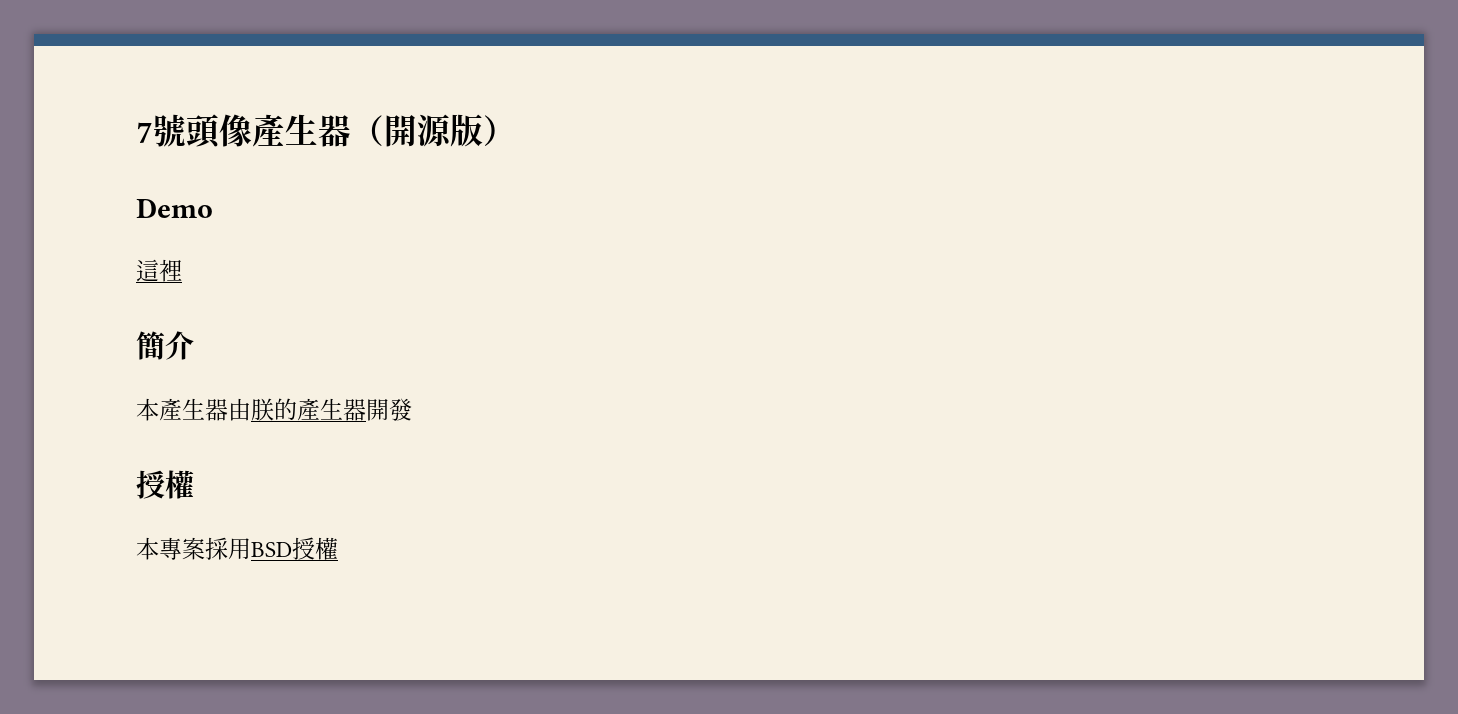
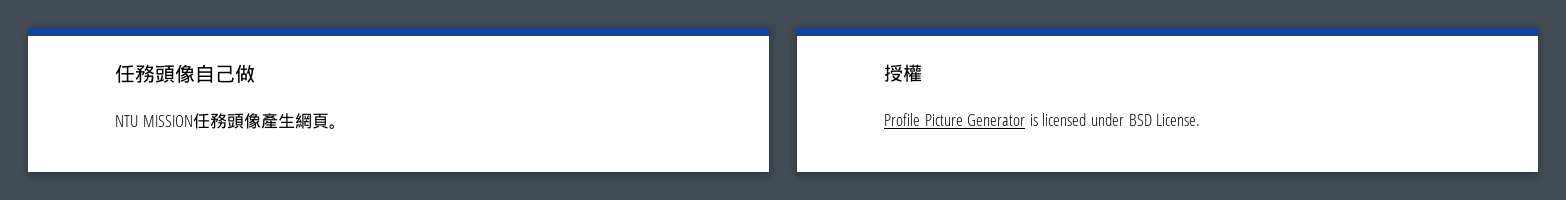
[136,114,516,148] [136,198,213,218] [136,259,182,282] [136,331,194,360] [136,398,412,421] [136,470,194,499] [136,537,338,560] 7號頭像產生器（開源版） // Demo // 這裡 // 簡介 // 本產生器由朕的產生器開發 // 授權 // 本專案採用BSD授權 -> [115,64,255,83] [115,113,346,129] [884,64,922,82] [884,113,1201,126] 任務頭像自己做 // NTU MISSION任務頭像產生網頁。 // 授權 // Profile Picture Generator is licensed under BSD License.

